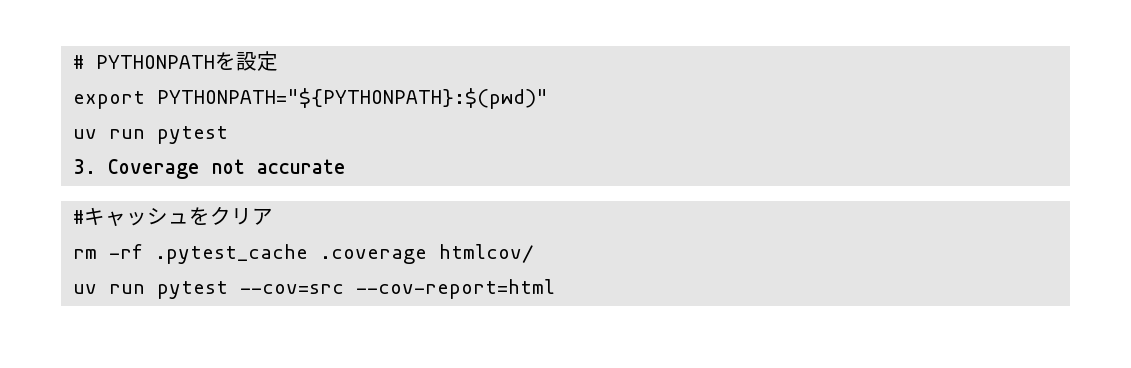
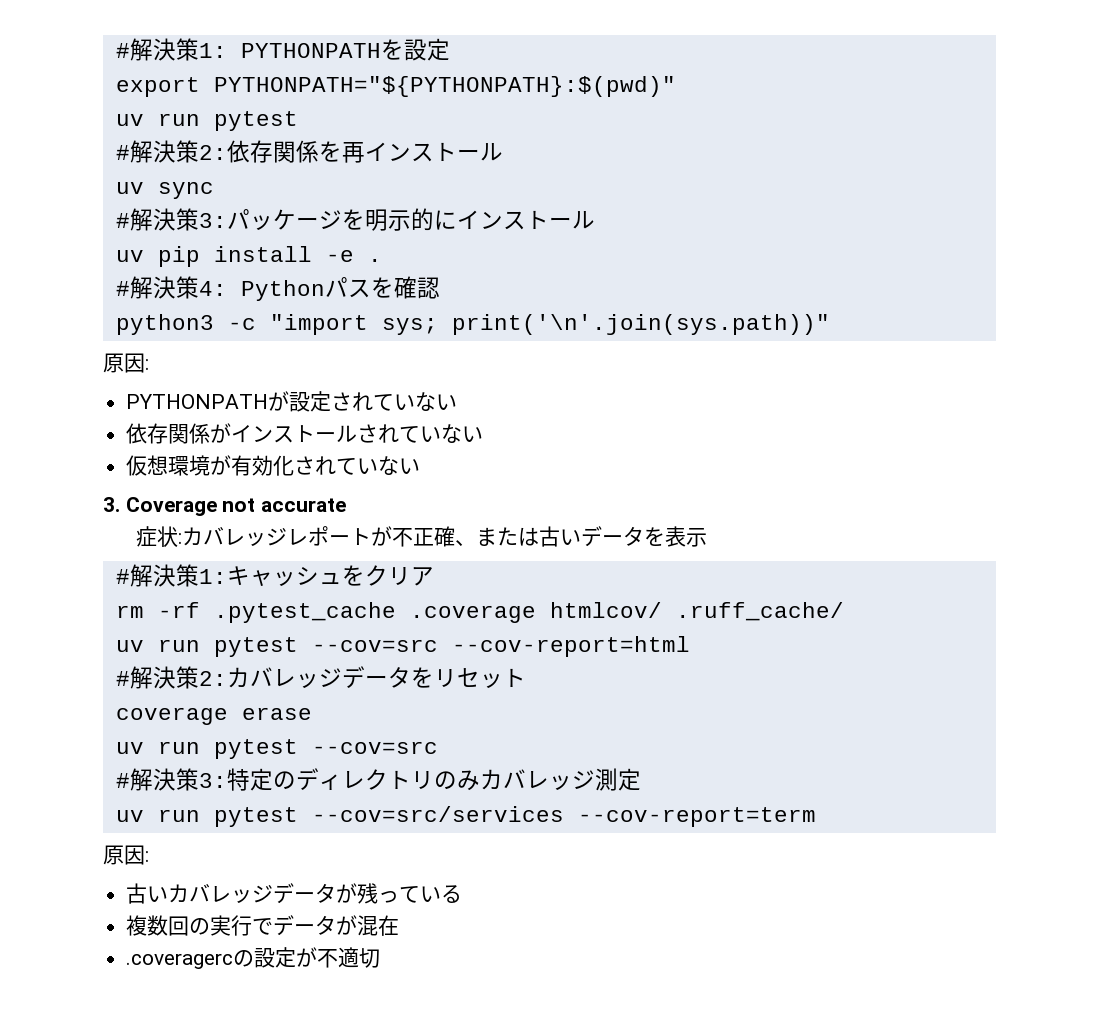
[73,55,85,69] # -> [115,38,227,61] #解決策1:
[73,159,347,179] [73,210,85,224] 3. Coverage not accurate // # -> [115,140,503,163] [115,182,214,199] [115,208,595,231] [115,246,382,267] [115,276,440,301] [115,314,830,335] [103,353,149,373] [126,391,458,412] [126,423,484,444] [126,455,421,476] [103,497,347,516] [136,526,708,547] [115,564,227,587] #解決策2:依存関係を再インストール // uv sync // #解決策3:パッケージを明示的にインストール // uv pip install -e . // #解決策4: Pythonパスを確認 // python3 -c "import sys; print('\n'.join(sys.path))" // 原因: // PYTHONPATHが設定されていない // 依存関係がインストールされていない // 仮想環境が有効化されていない // 3. Coverage not accurate // 症状:カバレッジレポートが不正確、または古いデータを表示 // #解決策1:
(535, 253) none -> [675,602,844,621] .ruff_cache/
(556, 289) none -> [115,666,526,689] [115,707,312,725] [115,739,438,759] [115,768,641,791] [115,806,816,827] [103,845,149,865] [126,883,463,904] [126,915,400,936] [126,947,381,969] // #解決策2:カバレッジデータをリセット // coverage erase // uv run pytest --cov=src // #解決策3:特定のディレクトリのみカバレッジ測定 // uv run pytest --cov=src/services --cov-report=term // 原因: // 古いカバレッジデータが残っている // 複数回の実行でデータが混在 // .coveragercの設定が不適切

